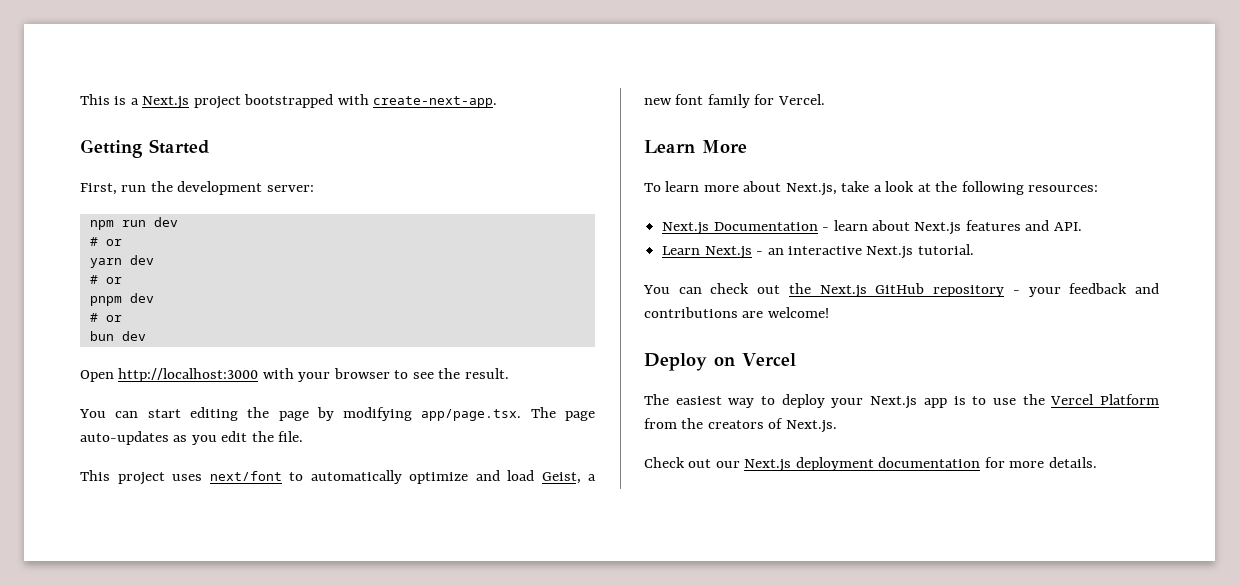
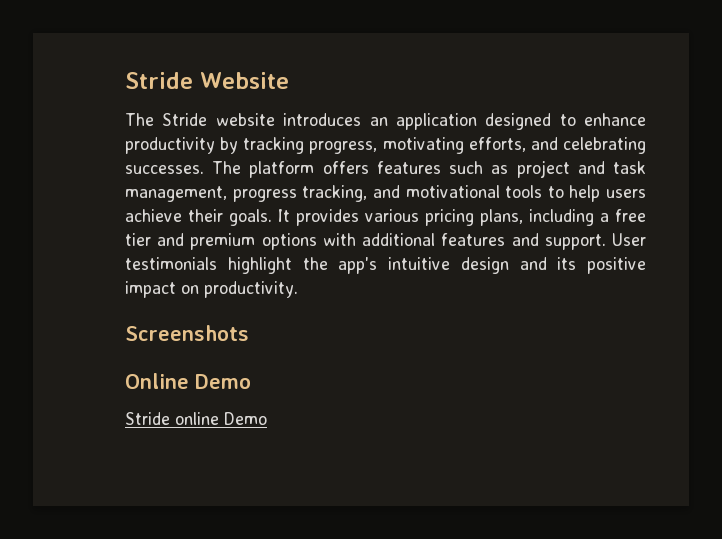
[80,94,498,109] [80,139,210,158] [80,181,314,195] [89,217,178,230] [89,237,122,246] [89,255,154,268] [89,275,122,284] [89,293,154,306] [89,313,122,322] [89,331,146,341] [80,368,509,382] [79,407,595,421] [80,431,304,445] [80,470,596,485] [644,94,825,108] [644,140,747,153] [644,181,1099,196] [662,220,1082,235] [662,244,974,259] [643,283,1159,298] [644,307,829,318] [644,353,796,371] [644,394,1159,409] [644,418,837,433] [644,457,1097,472] This is a Next.js project bootstrapped with create-next-app. // Getting Started // First, run the development server: // npm run dev // # or // yarn dev // # or // pnpm dev // # or // bun dev // Open http://localhost:3000 with your browser to see the result. // You can start editing the page by modifying app/page.tsx. The page auto-updates as you edit the file. // This project uses next/font to automatically optimize and load Geist, a new font family for Vercel. // Learn More // To learn more about Next.js, take a look at the following resources: // Next.js Documentation - learn about Next.js features and API. // Learn Next.js - an interactive Next.js tutorial. // You can check out the Next.js GitHub repository - your feedback and contributions are welcome! // Deploy on Vercel // The easiest way to deploy your Next.js app is to use the Vercel Platform from the creators of Next.js. // Check out our Next.js deployment documentation for more details. -> [125,72,289,89] [125,113,646,130] [125,137,646,154] [125,160,646,178] [125,185,646,202] [125,209,646,226] [125,233,646,250] [125,257,646,274] [125,281,298,298] [125,325,249,341] [125,373,251,389] [125,412,267,425] Stride Website // The Stride website introduces an application designed to enhance productivity by tracking progress, motivating efforts, and celebrating successes. The platform offers features such as project and task management, progress tracking, and motivational tools to help users achieve their goals. It provides various pricing plans, including a free tier and premium options with additional features and support. User testimonials highlight the app's intuitive design and its positive impact on productivity. // Screenshots // Online Demo // Stride online Demo

